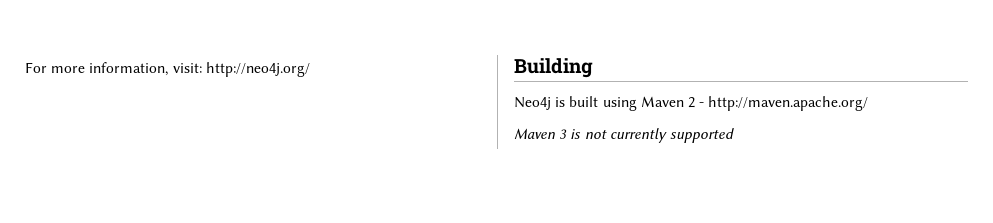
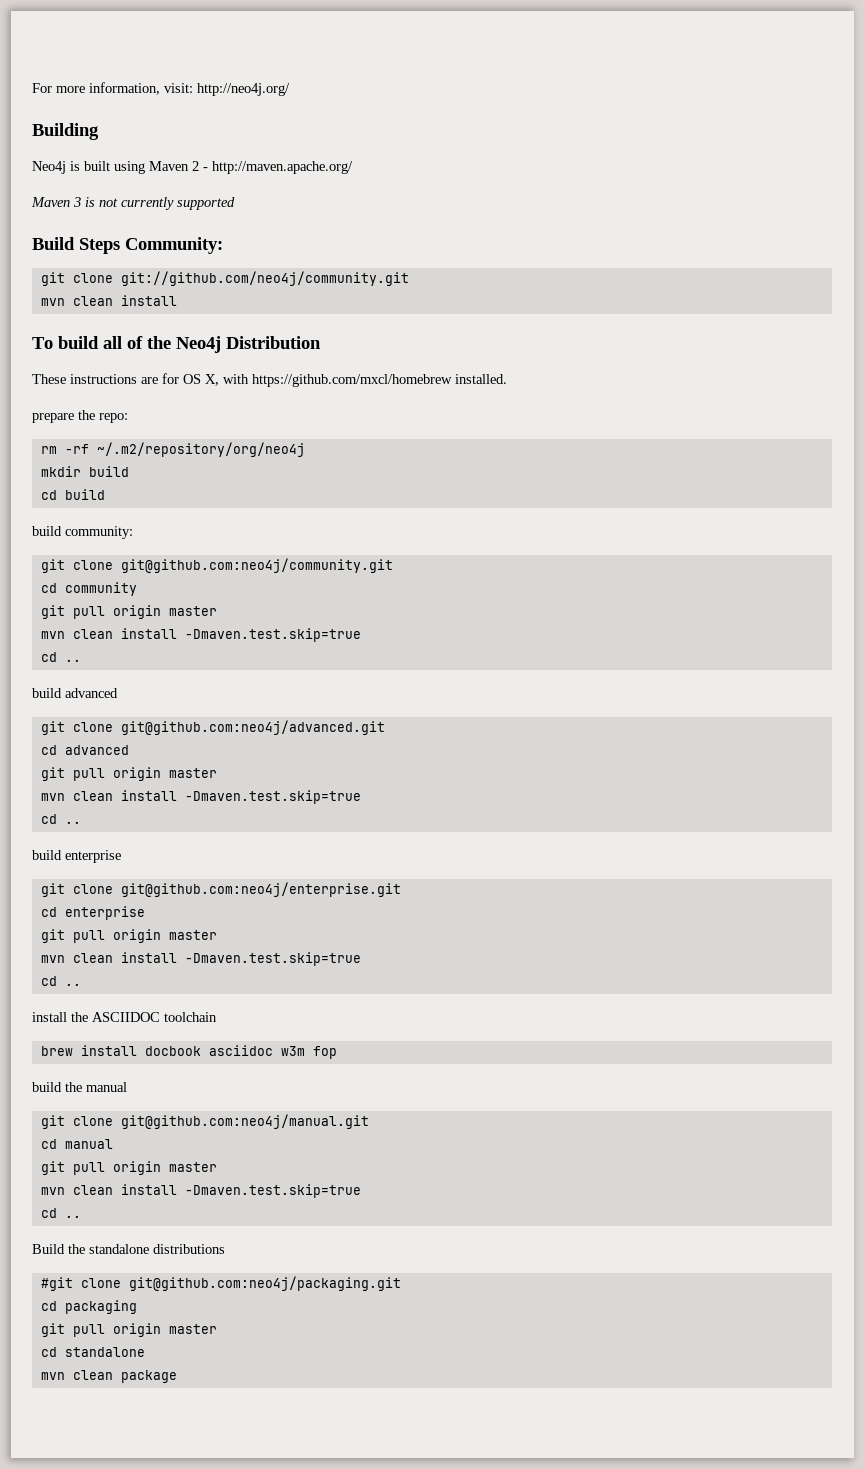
(734, 135) none -> [32,237,223,254] [40,271,409,286] [40,295,177,306] [32,336,321,353] [32,373,507,387] [32,410,128,423] [40,442,305,457] [40,466,129,477] [40,489,105,500] [32,526,133,539] [40,558,393,573] [40,582,137,596] [40,605,217,619] [40,628,361,642] [40,652,81,662] [32,688,118,698] [40,720,385,735] [40,745,129,755] [40,767,217,781] [40,790,361,804] [40,814,81,824] [32,850,121,863] [40,882,401,897] [40,906,145,920] [40,929,217,943] [40,952,361,966] [40,976,81,986] [32,1012,217,1022] [40,1045,337,1059] [32,1082,127,1092] [40,1114,369,1129] [40,1139,113,1149] [40,1161,217,1175] [40,1184,361,1198] [40,1208,81,1218] [32,1244,225,1254] [40,1276,401,1291] [40,1300,137,1314] [40,1323,217,1337] [40,1347,145,1357] [40,1370,177,1383] // Build Steps Community: // git clone git://github.com/neo4j/community.git // mvn clean install // To build all of the Neo4j Distribution // These instructions are for OS X, with https://github.com/mxcl/homebrew installed. // prepare the repo: // rm -rf ~/.m2/repository/org/neo4j // mkdir build // cd build // build community: // git clone git@github.com:neo4j/community.git // cd community // git pull origin master // mvn clean install -Dmaven.test.skip=true // cd .. // build advanced // git clone git@github.com:neo4j/advanced.git // cd advanced // git pull origin master // mvn clean install -Dmaven.test.skip=true // cd .. // build enterprise // git clone git@github.com:neo4j/enterprise.git // cd enterprise // git pull origin master // mvn clean install -Dmaven.test.skip=true // cd .. // install the ASCIIDOC toolchain // brew install docbook asciidoc w3m fop // build the manual // git clone git@github.com:neo4j/manual.git // cd manual // git pull origin master // mvn clean install -Dmaven.test.skip=true // cd .. // Build the standalone distributions // #git clone git@github.com:neo4j/packaging.git // cd packaging // git pull origin master // cd standalone // mvn clean package

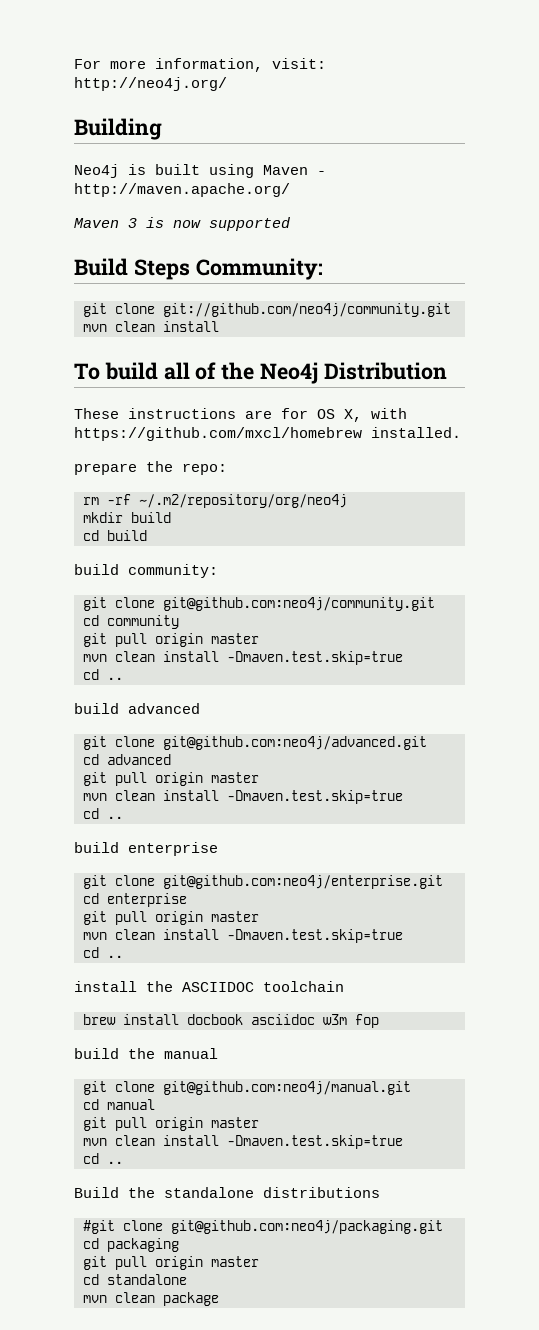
[192,161,199,171] 2 -> (308, 170) none
[99,197,174,210] not currently -> [173,220,201,228] now

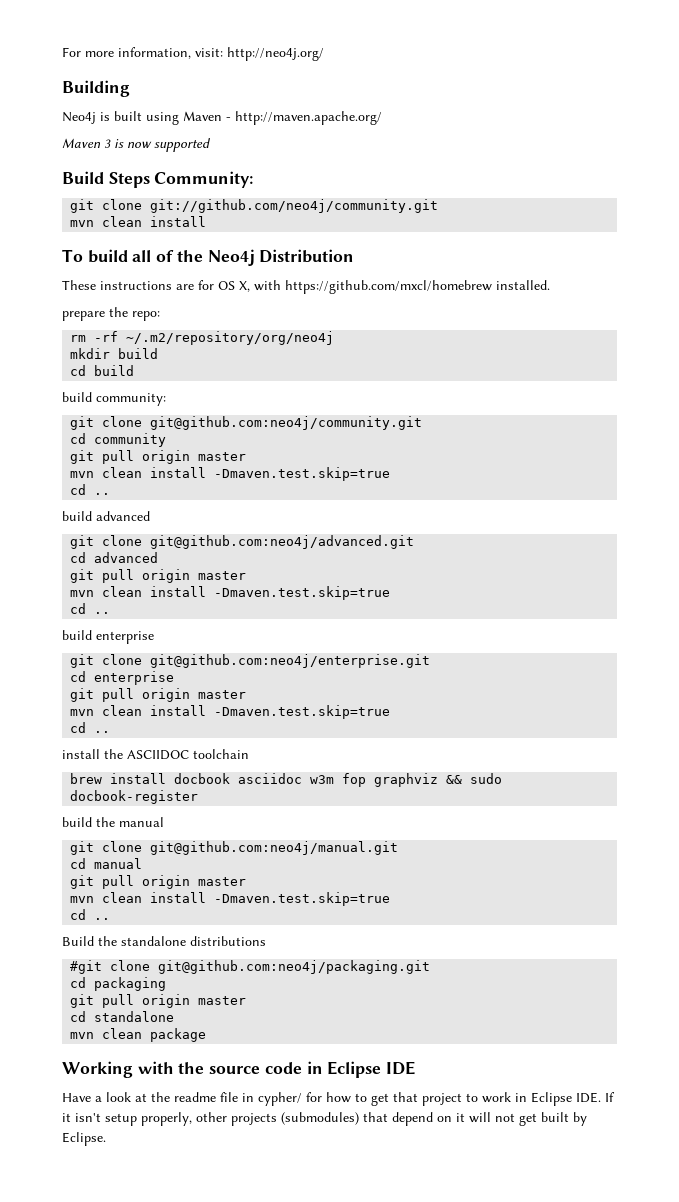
(379, 1021) none -> [374,773,503,787] [70,790,199,804] graphviz && sudo docbook-register
(219, 1299) none -> [62,1061,416,1078] [62,1092,615,1106] [62,1112,587,1126] [62,1132,106,1146] // Working with the source code in Eclipse IDE // Have a look at the readme file in cypher/ for how to get that project to work in Eclipse IDE. If it isn't setup properly, other projects (submodules) that depend on it will not get built by Eclipse.

